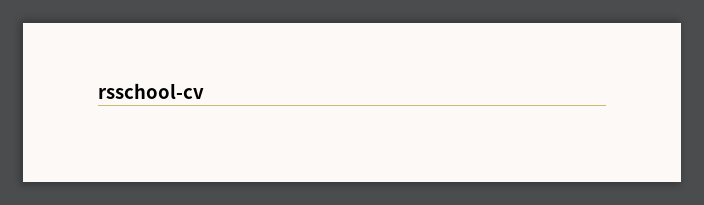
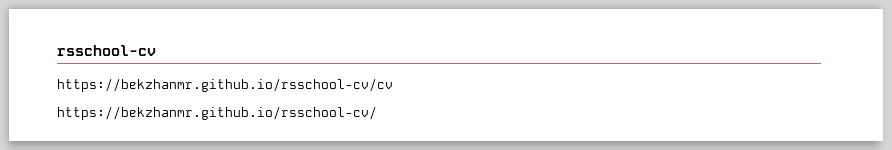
(204, 91) none -> [57,78,393,92] [57,106,377,120] // https://bekzhanmr.github.io/rsschool-cv/cv // https://bekzhanmr.github.io/rsschool-cv/

